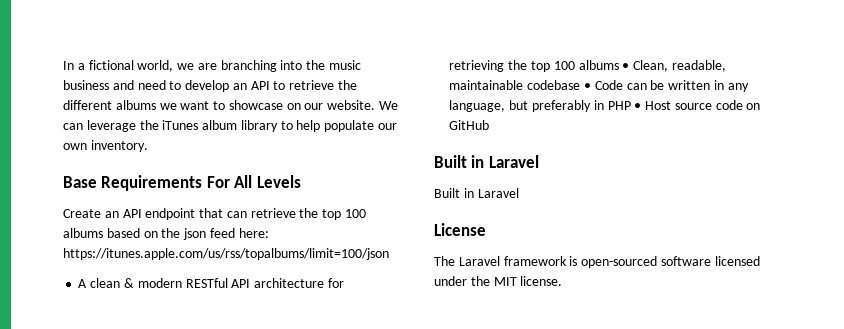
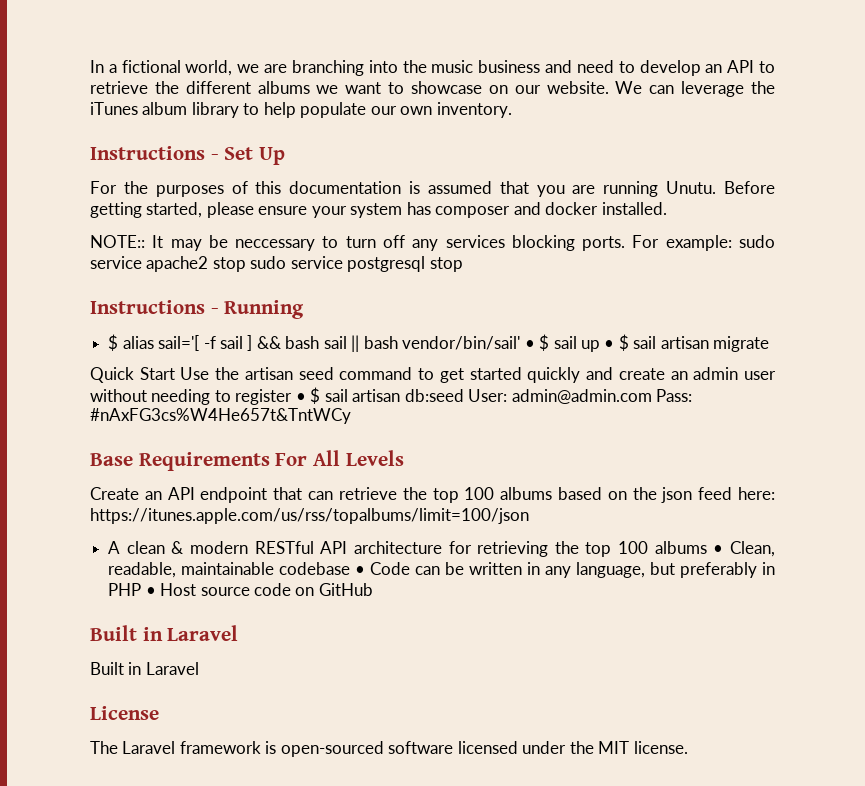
(148, 146) none -> [90,146,286,165] [90,181,775,197] [90,202,667,218] [90,235,776,251] [90,256,463,272] [90,300,305,319] [108,334,770,352] [90,367,777,383] [90,387,693,405] [90,408,351,424] // Instructions - Set Up // For the purposes of this documentation is assumed that you are running Unutu. Before getting started, please ensure your system has composer and docker installed. // NOTE:: It may be neccessary to turn off any services blocking ports. For example: sudo service apache2 stop sudo service postgresql stop // Instructions - Running // $ alias sail='[ -f sail ] && bash sail || bash vendor/bin/sail' • $ sail up • $ sail artisan migrate // Quick Start Use the artisan seed command to get started quickly and create an admin user without needing to register • $ sail artisan db:seed User: admin@admin.com Pass: #nAxFG3cs%W4He657t&TntWCy

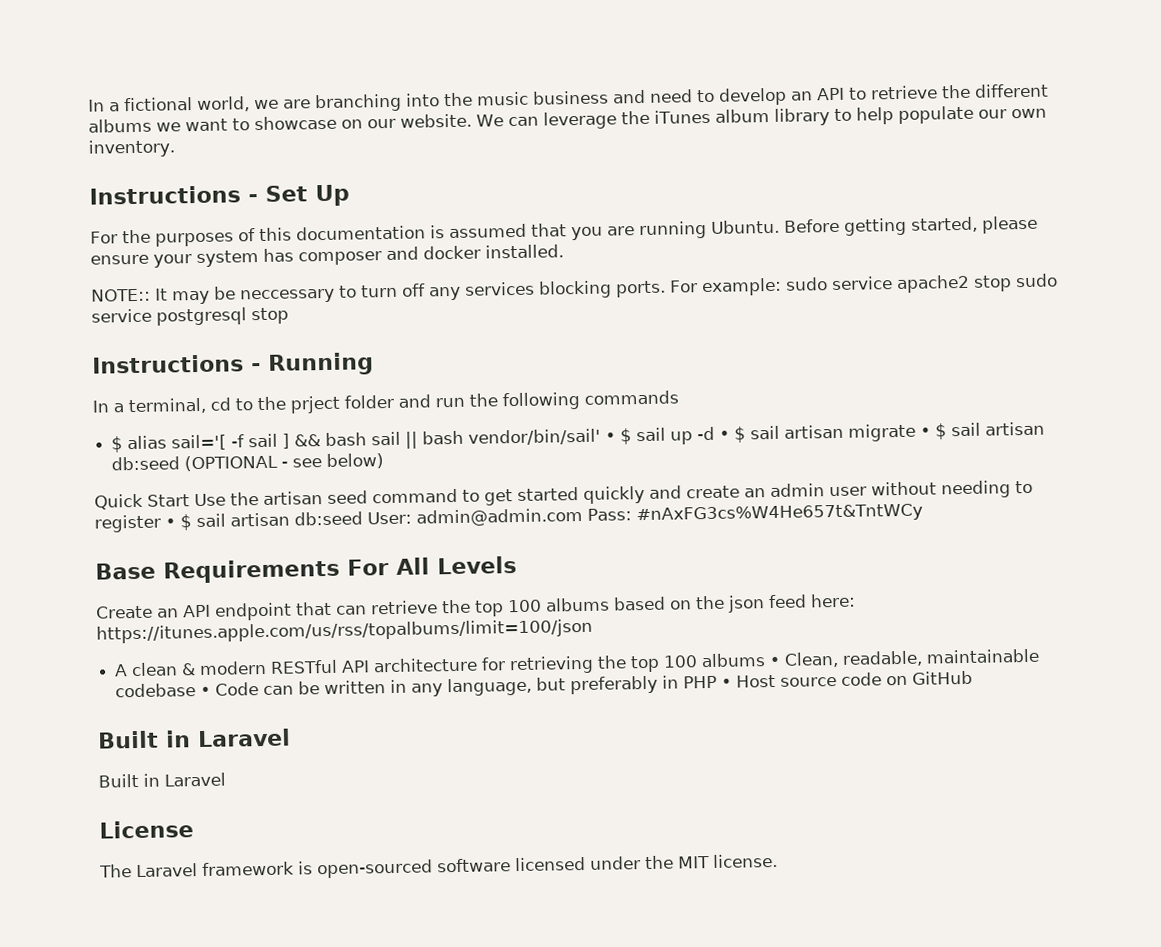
[666,181,717,194] Unutu. -> [711,219,780,234] Ubuntu.
(305, 309) none -> [92,390,679,415] // In a terminal, cd to the prject folder and run the following commands
(600, 346) none -> [697,426,716,441] -d
(770, 344) none -> [920,421,1046,440] [111,453,385,472] • $ sail artisan db:seed (OPTIONAL - see below)

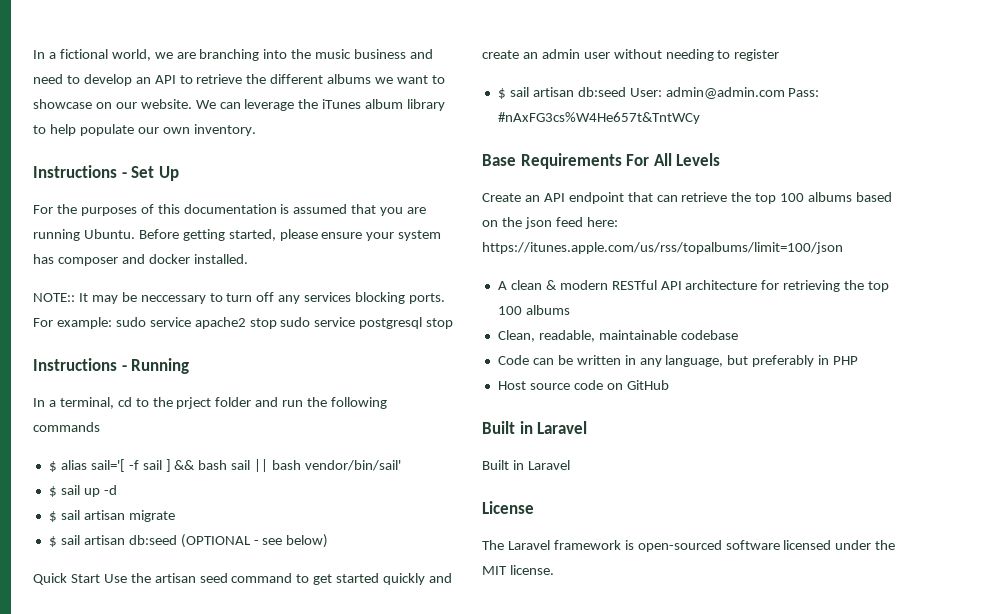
[605,432,617,442] • -> (402, 465) //
[719,430,731,440] • -> (117, 490) //
[920,427,932,437] • -> (175, 516) //
[165,518,176,528] • -> (780, 55) //
[769,656,782,667] • -> (570, 310) //
[200,686,212,696] • -> (738, 335) //
[721,678,733,688] • -> (859, 360) //

